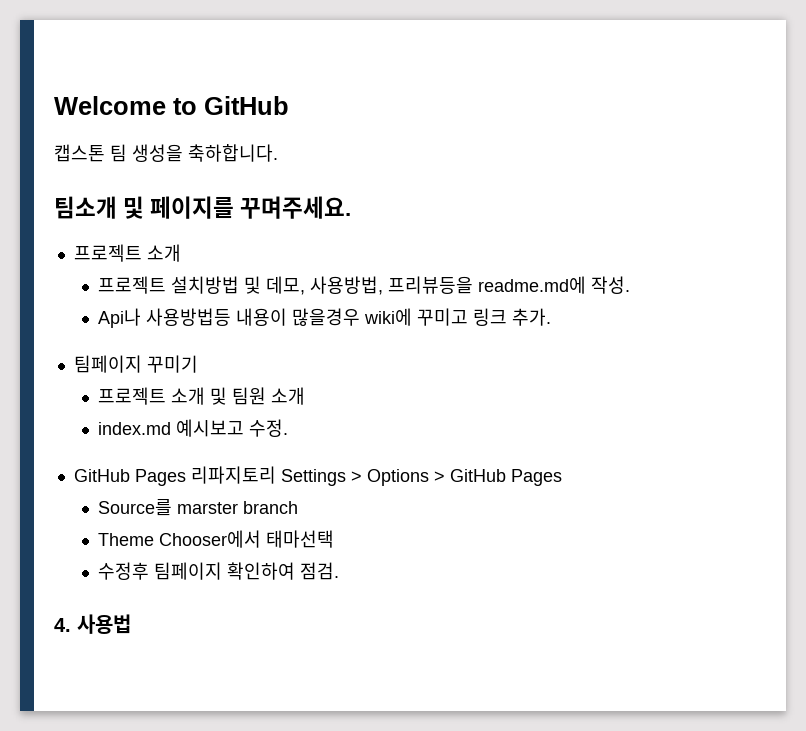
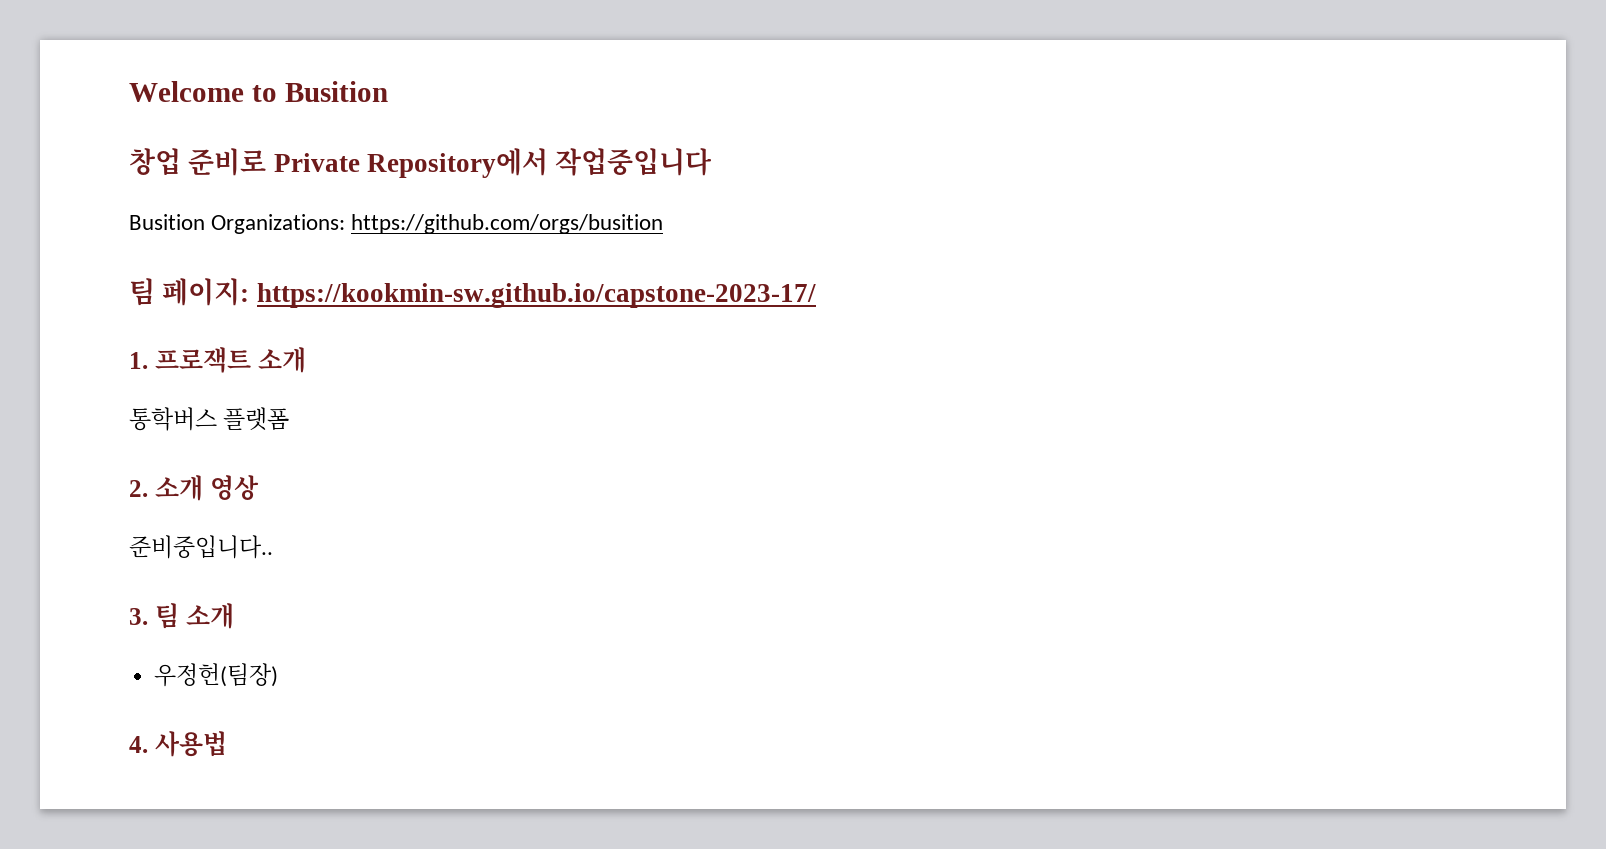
[204,96,289,115] [54,144,278,162] [54,196,352,219] [73,244,181,262] [97,276,630,295] [97,308,551,328] [73,355,198,373] [97,387,305,405] [97,419,288,437] [73,466,562,486] [97,499,298,516] [97,530,334,548] [97,562,339,580] GitHub // 캡스톤 팀 생성을 축하합니다. // 팀소개 및 페이지를 꾸며주세요. // 프로젝트 소개 // 프로젝트 설치방법 및 데모, 사용방법, 프리뷰등을 readme.md에 작성. // Api나 사용방법등 내용이 많을경우 wiki에 꾸미고 링크 추가. // 팀페이지 꾸미기 // 프로젝트 소개 및 팀원 소개 // index.md 예시보고 수정. // GitHub Pages 리파지토리 Settings > Options > GitHub Pages // Source를 marster branch // Theme Chooser에서 태마선택 // 수정후 팀페이지 확인하여 점검. -> [284,81,388,102] [129,148,713,178] [129,214,664,234] [129,278,816,308] [129,347,306,373] [129,407,290,431] [129,475,259,501] [129,535,273,559] [129,603,234,629] [154,663,279,687] Busition // 창업 준비로 Private Repository에서 작업중입니다 // Busition Organizations: https://github.com/orgs/busition // 팀 페이지: https://kookmin-sw.github.io/capstone-2023-17/ // 1. 프로잭트 소개 // 통학버스 플랫폼 // 2. 소개 영상 // 준비중입니다.. // 3. 팀 소개 // 우정헌(팀장)

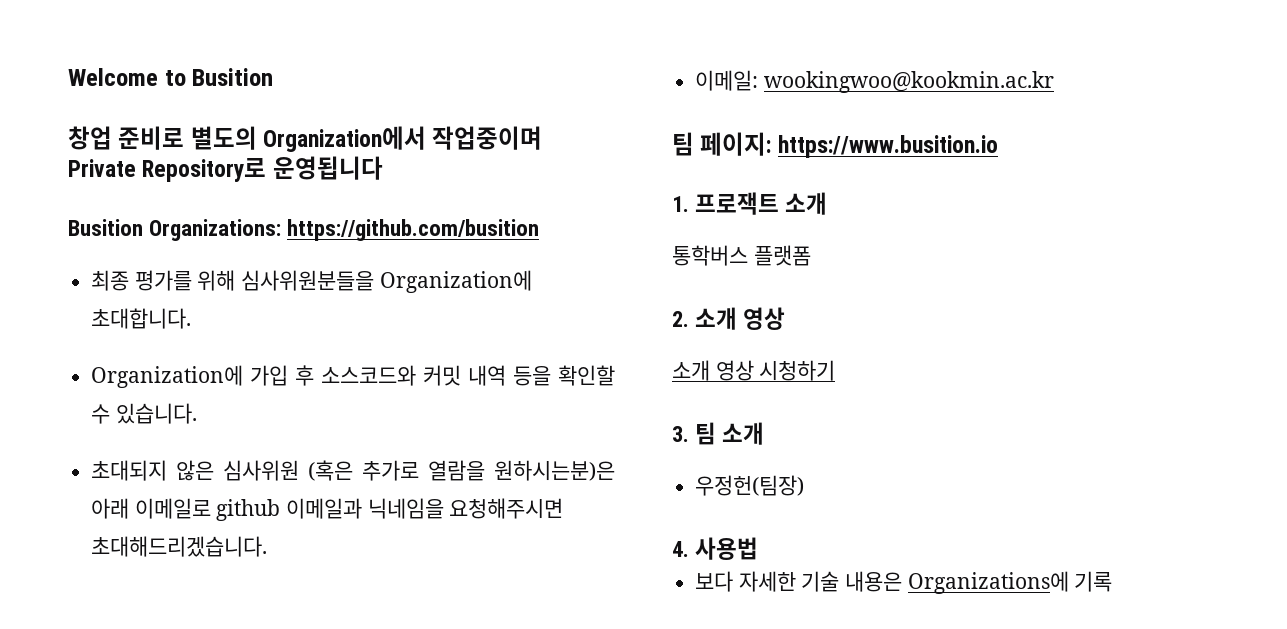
[273,148,713,178] [129,214,664,234] Private Repository에서 작업중입니다 // Busition Organizations: https://github.com/orgs/busition -> [190,126,543,152] [68,156,383,182] [68,219,540,241] [91,270,532,293] [91,308,192,329] [91,365,615,388] [91,403,197,424] [91,460,615,481] [91,498,564,521] [91,536,268,557] [695,70,1054,93] 별도의 Organization에서 작업중이며 Private Repository로 운영됩니다 // Busition Organizations: https://github.com/busition // 최종 평가를 위해 심사위원분들을 Organization에 초대합니다. // Organization에 가입 후 소스코드와 커밋 내역 등을 확인할 수 있습니다. // 초대되지 않은 심사위원 (혹은 추가로 열람을 원하시는분)은 아래 이메일로 github 이메일과 닉네임을 요청해주시면 초대해드리겠습니다. // 이메일: wookingwoo@kookmin.ac.kr
[256,283,816,308] https://kookmin-sw.github.io/capstone-2023-17/ -> [777,135,998,158] https://www.busition.io
[129,535,273,559] 준비중입니다.. -> [672,360,836,381] 소개 영상 시청하기
(227, 744) none -> [695,571,1113,594] // 보다 자세한 기술 내용은 Organizations에 기록

